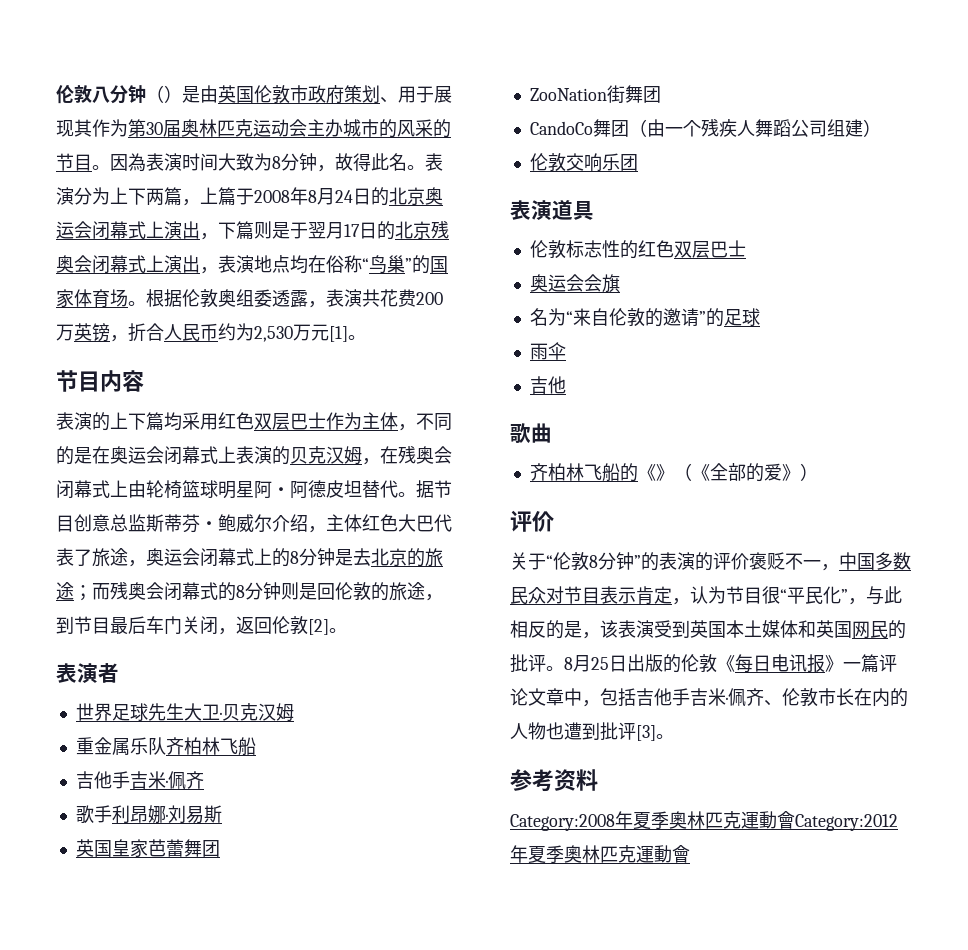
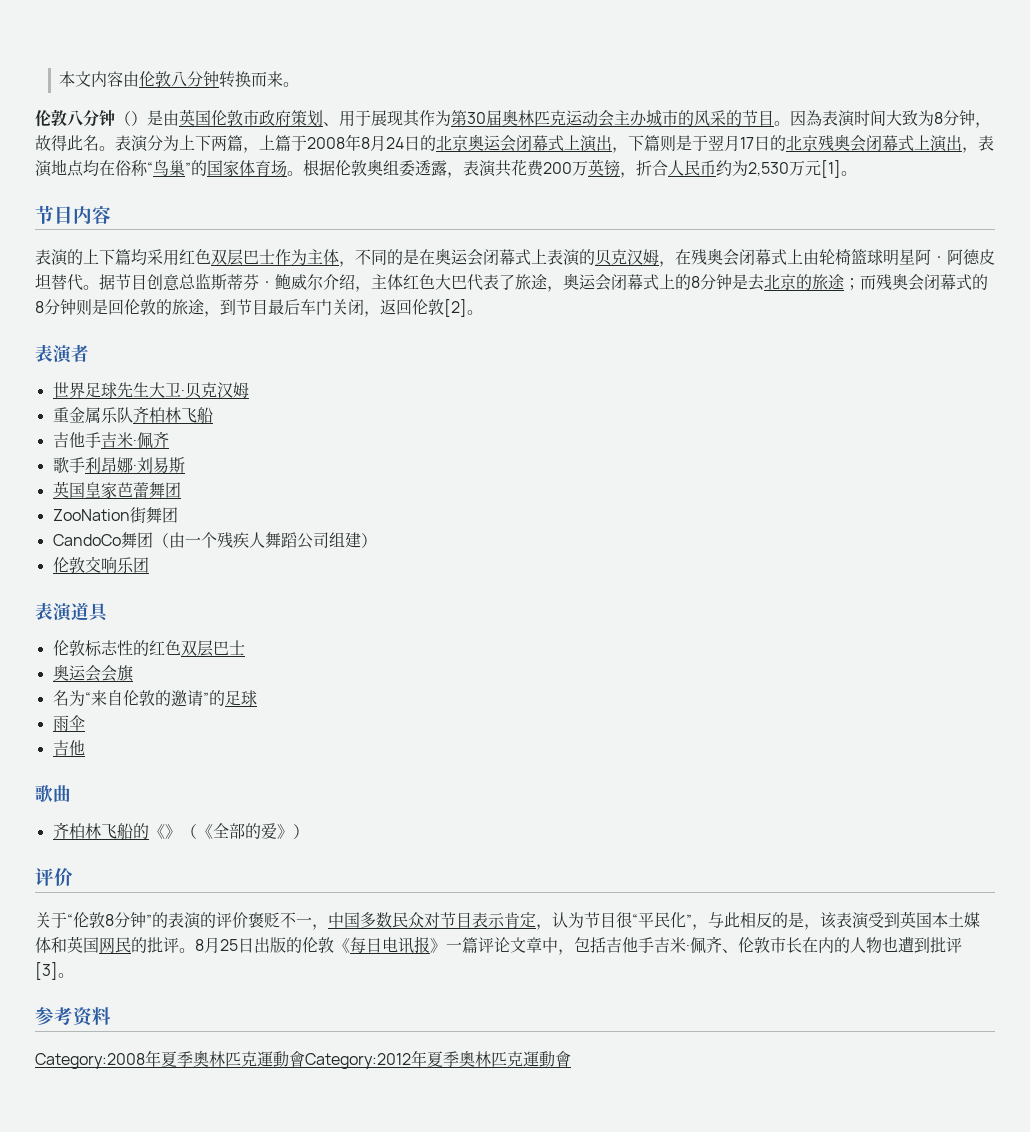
(56, 94) none -> [59,71,300,88] 本文内容由伦敦八分钟转换而来。 //

